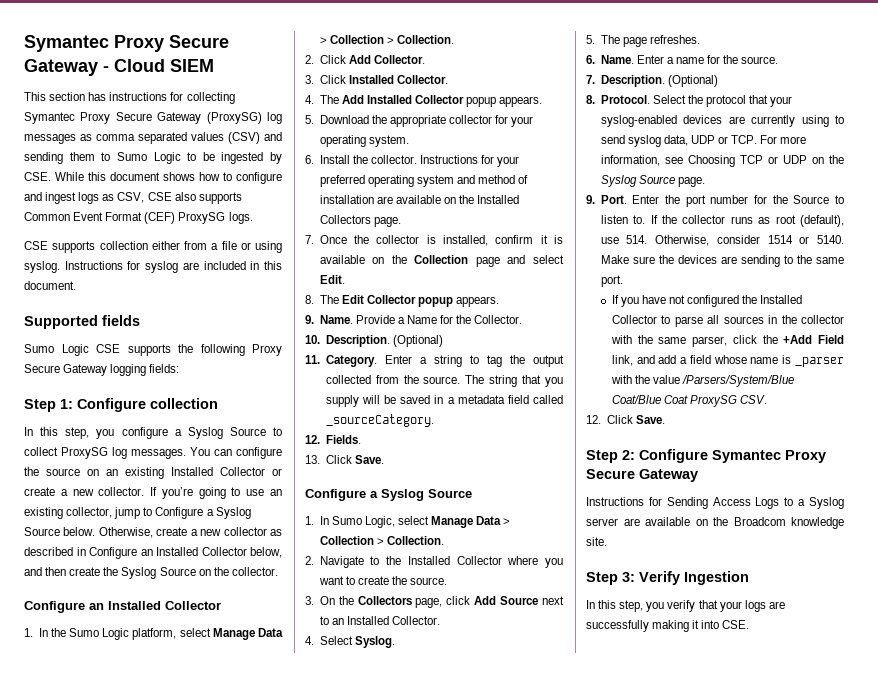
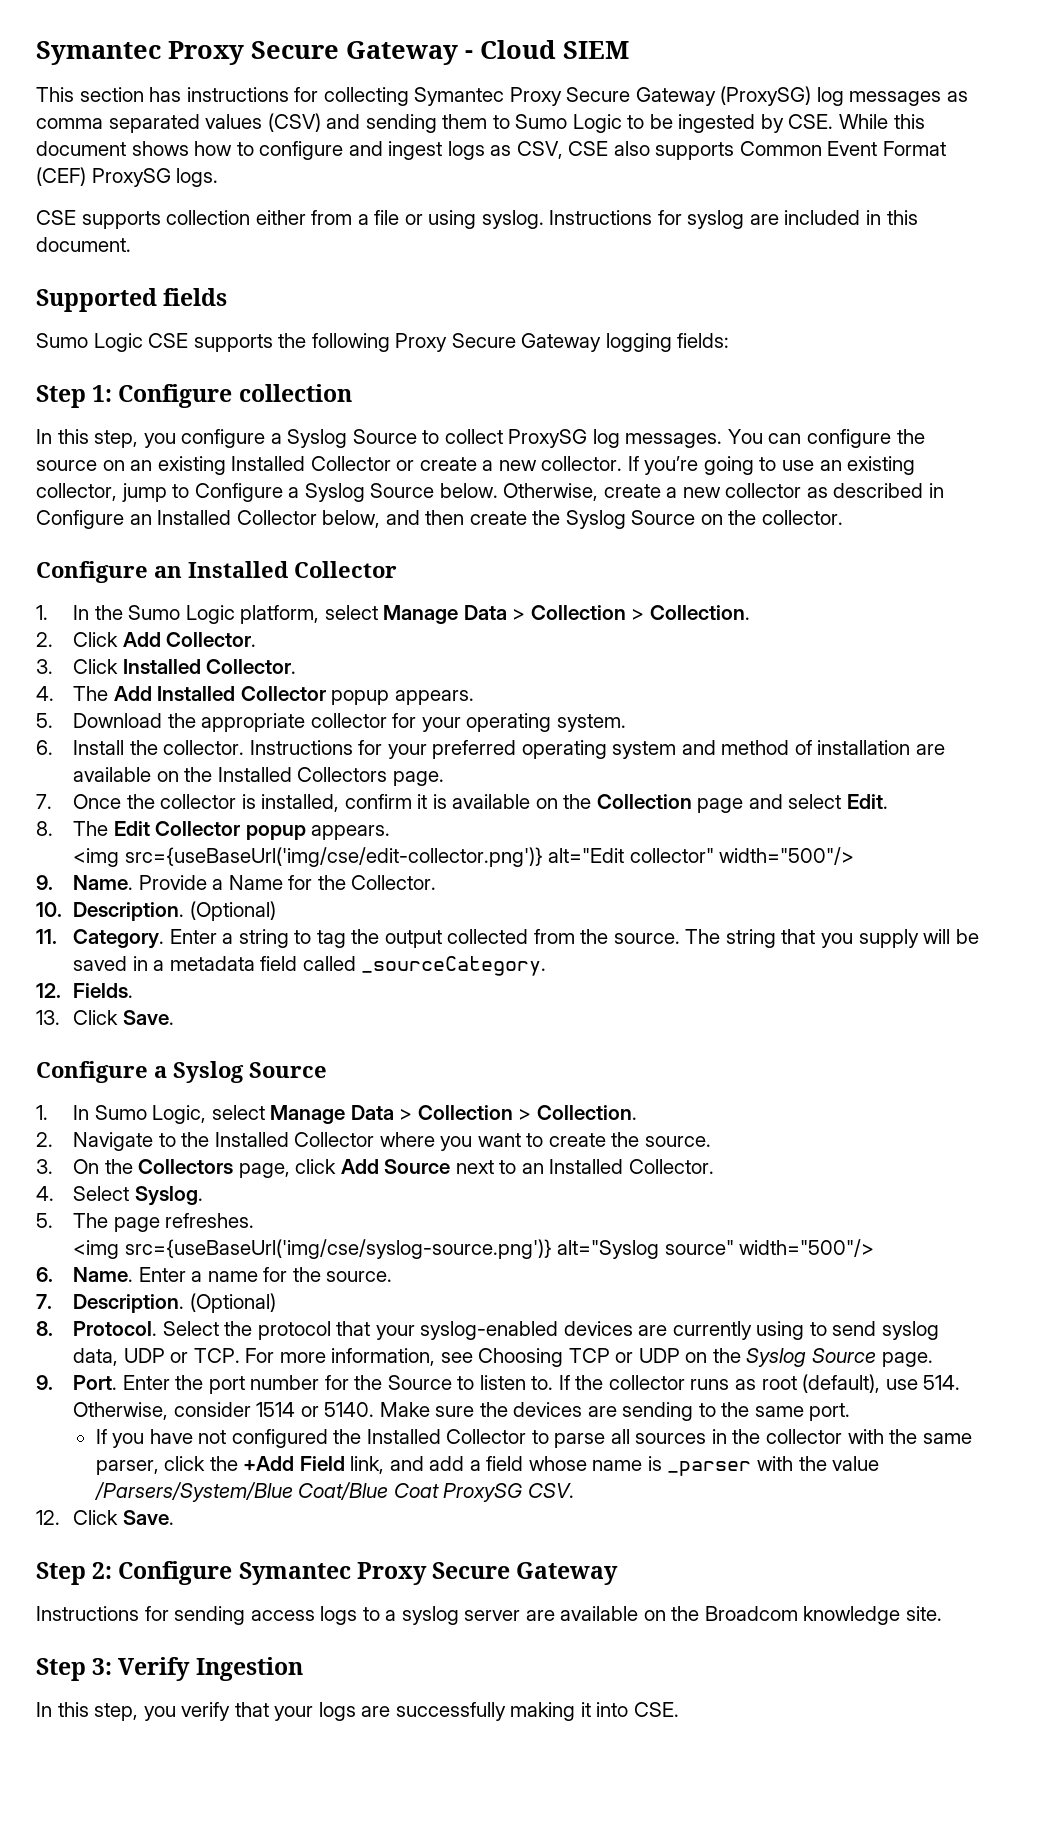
(500, 301) none -> [72,847,855,867] // <img src={useBaseUrl('img/cse/edit-collector.png')} alt="Edit collector" width="500"/>
(700, 39) none -> [72,1239,875,1259] // <img src={useBaseUrl('img/cse/syslog-source.png')} alt="Syslog source" width="500"/>
[666,497,780,509] Sending Access Logs -> [174,1606,358,1625] sending access logs
[809,497,844,509] Syslog -> [401,1606,459,1625] syslog

